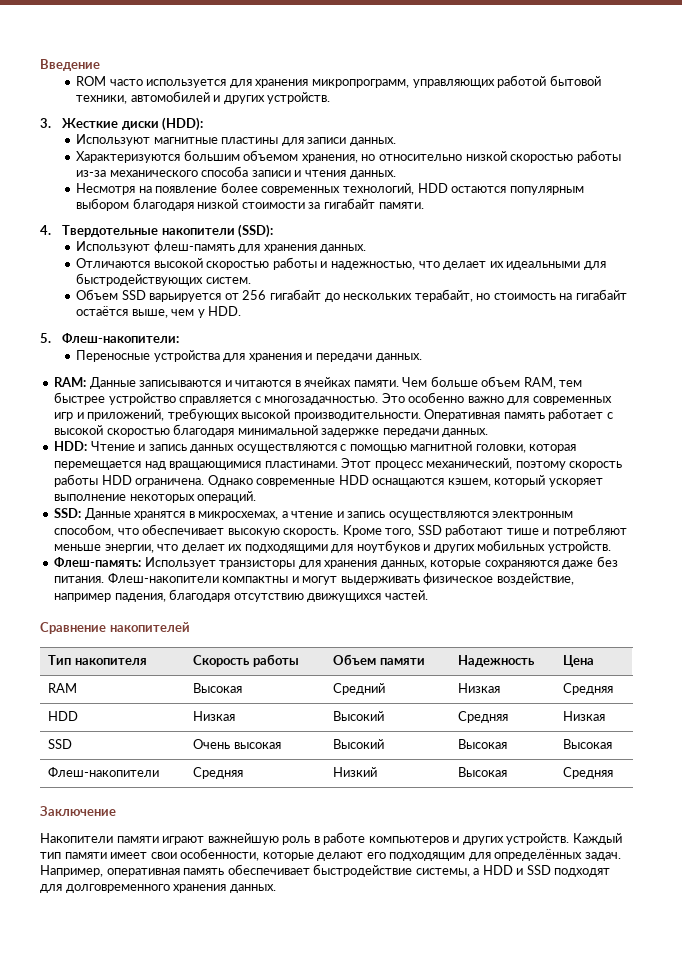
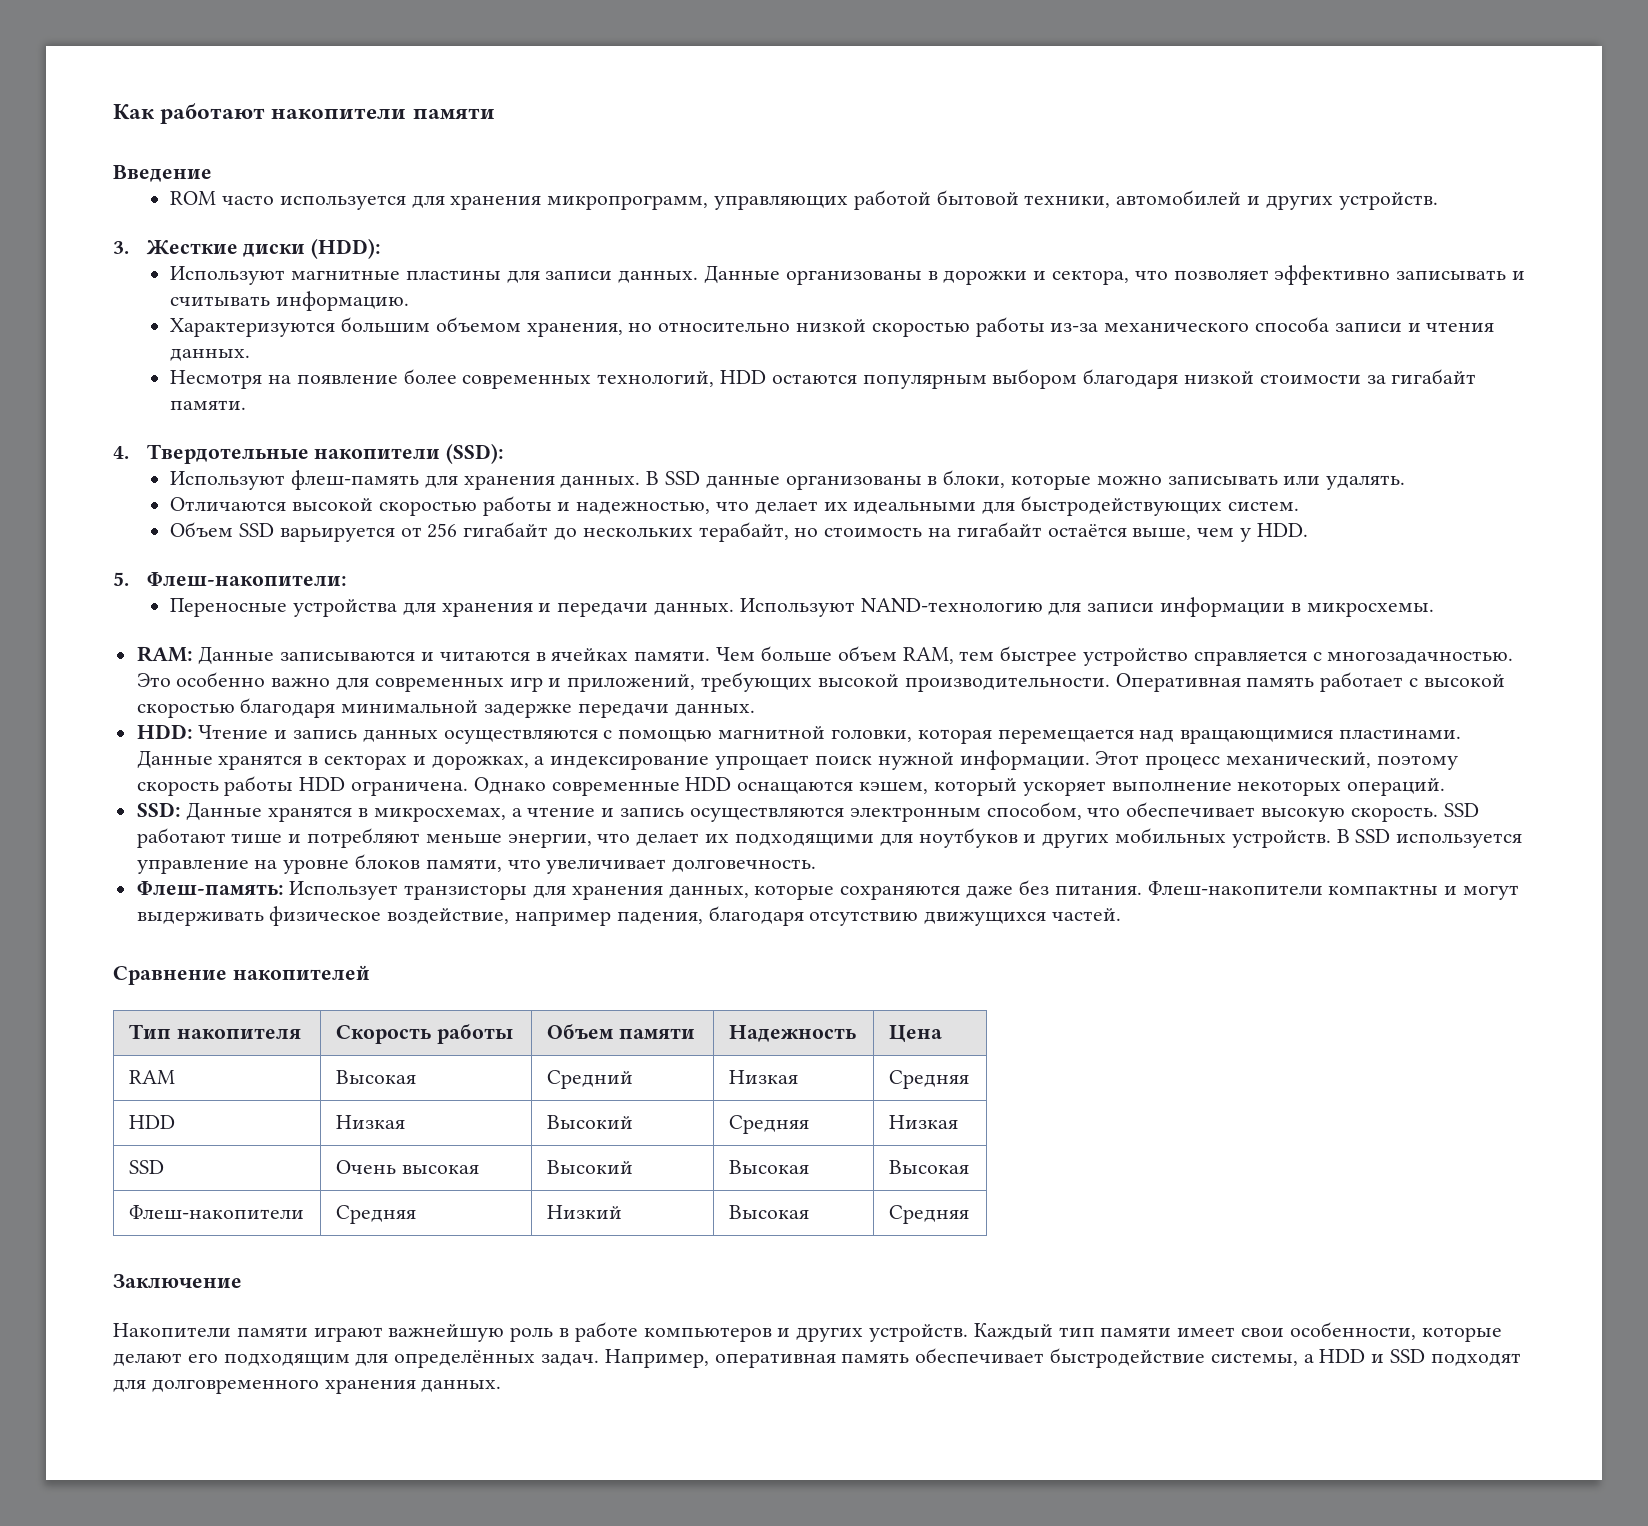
(40, 65) none -> [113,103,495,124] Как работают накопители памяти //
(396, 141) none -> [703,265,1526,285] [170,291,409,311] Данные организованы в дорожки и сектора, что позволяет эффективно записывать и считывать информацию.
(367, 248) none -> [646,470,1406,490] В SSD данные организованы в блоки, которые можно записывать или удалять.
(422, 357) none -> [739,597,1434,617] Используют NAND-технологию для записи информации в микросхемы.
(338, 464) none -> [136,750,1090,770] Данные хранятся в секторах и дорожках, а индексирование упрощает поиск нужной информации.
[342,525,415,537] Кроме того, -> (1438, 814) none
(611, 547) none -> [1336,829,1523,848] [136,854,817,874] В SSD используется управление на уровне блоков памяти, что увеличивает долговечность.

